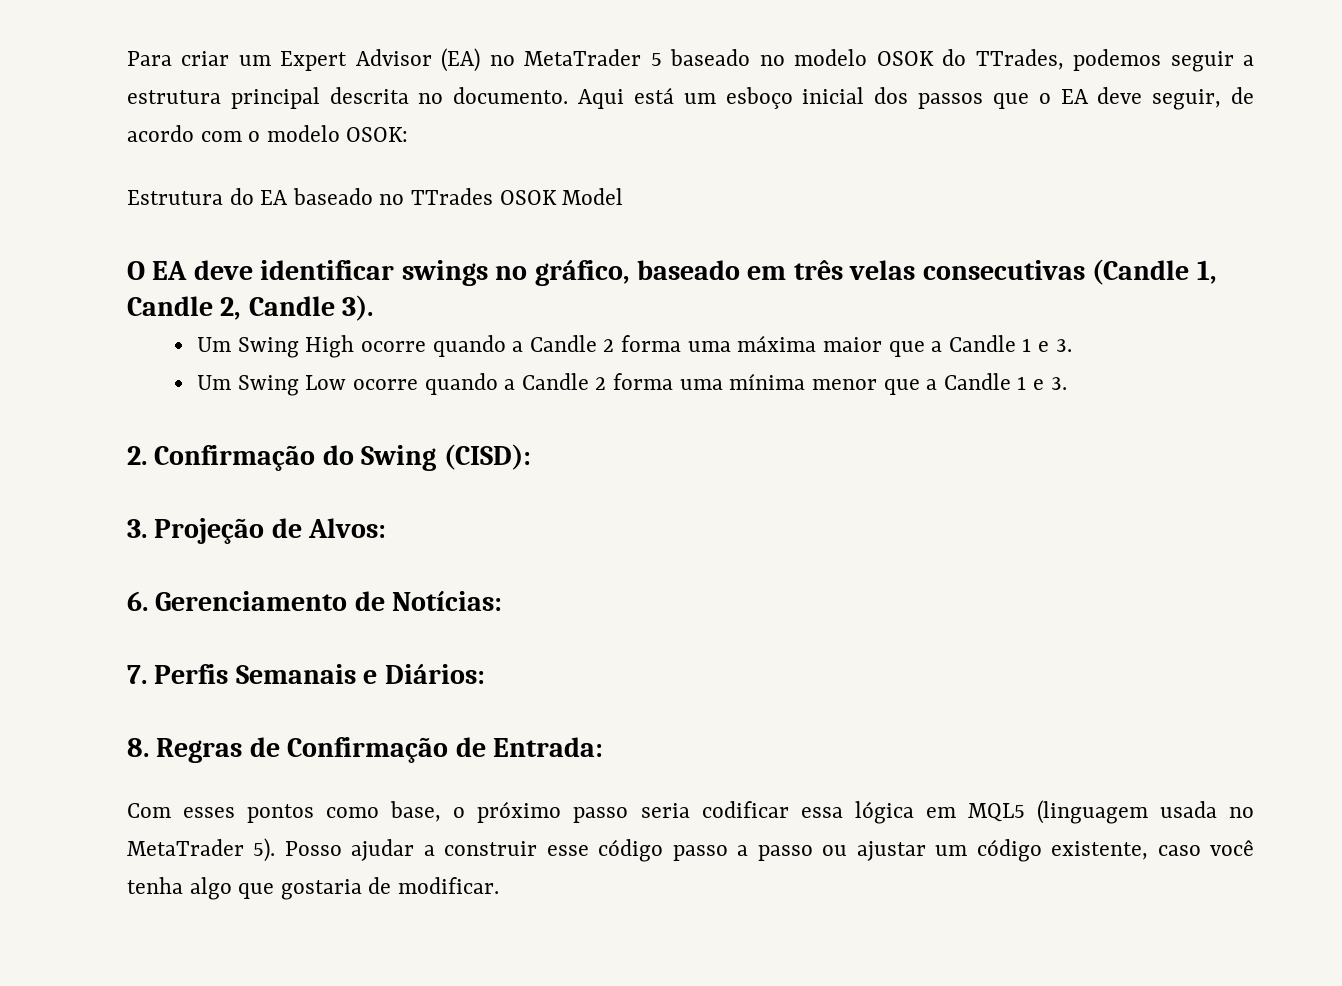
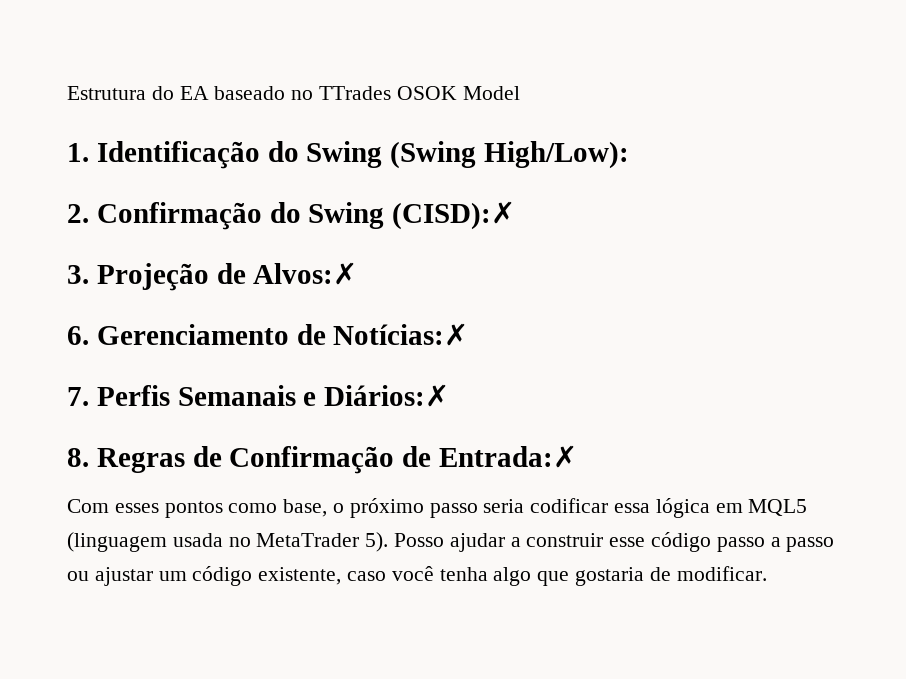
[127,48,1255,72] [127,87,1255,110] [127,125,409,142] Para criar um Expert Advisor (EA) no MetaTrader 5 baseado no modelo OSOK do TTrades, podemos seguir a estrutura principal descrita no documento. Aqui está um esboço inicial dos passos que o EA deve seguir, de acordo com o modelo OSOK: // -> (67, 93) none
[127,259,1217,286] [127,295,374,321] [197,335,1072,358] [197,373,1067,396] O EA deve identificar swings no gráfico, baseado em três velas consecutivas (Candle 1, Candle 2, Candle 3). // Um Swing High ocorre quando a Candle 2 forma uma máxima maior que a Candle 1 e 3. // Um Swing Low ocorre quando a Candle 2 forma uma mínima menor que a Candle 1 e 3. -> [67,141,630,169] 1. Identificação do Swing (Swing High/Low):
[443,444,531,470] (CISD): -> [392,201,516,230] (CISD):✗
[308,518,387,538] Alvos: -> [253,262,358,285] Alvos:✗
[392,591,503,611] Notícias: -> [333,323,469,346] Notícias:✗
[384,664,485,684] Diários: -> [324,384,450,407] Diários:✗
[493,737,604,757] Entrada: -> [439,445,578,468] Entrada:✗

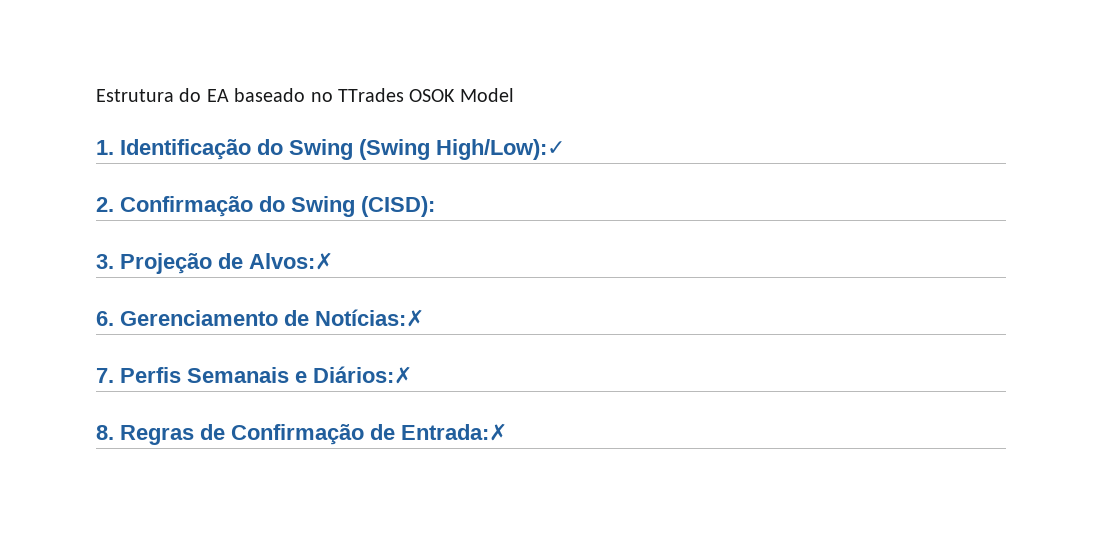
[484,141,630,169] High/Low): -> [436,139,565,160] High/Low):✓
[392,201,516,230] (CISD):✗ -> [361,196,435,217] (CISD):
[67,498,808,518] [67,532,835,552] [67,566,767,586] // Com esses pontos como base, o próximo passo seria codificar essa lógica em MQL5 (linguagem usada no MetaTrader 5). Posso ajudar a construir esse código passo a passo ou ajustar um código existente, caso você tenha algo que gostaria de modificar. -> (507, 432) none

